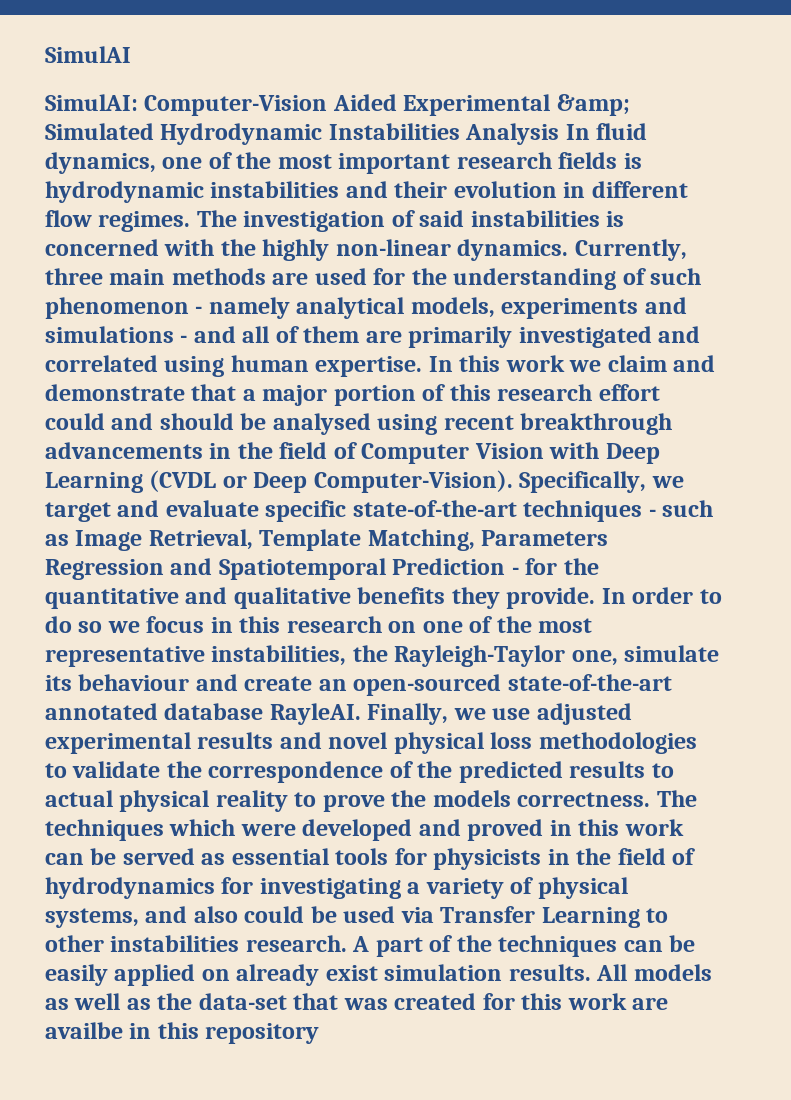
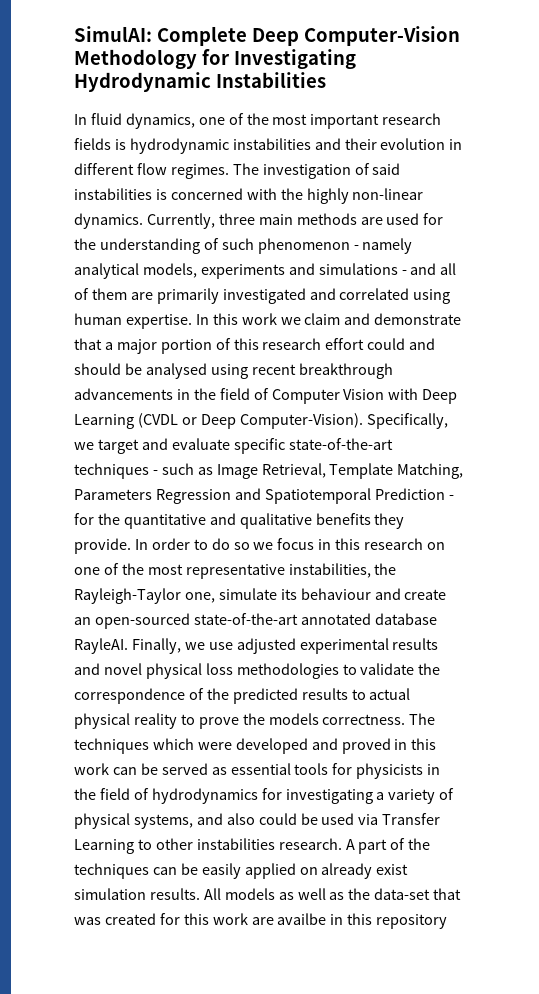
[45,46,131,63] [45,94,630,116] [45,123,154,140] SimulAI // SimulAI: Computer-Vision Aided Experimental &amp; Simulated -> [74,26,460,46] [74,49,356,69] SimulAI: Complete Deep Computer-Vision Methodology for Investigating
[465,123,560,145] Analysis -> (326, 80) //

